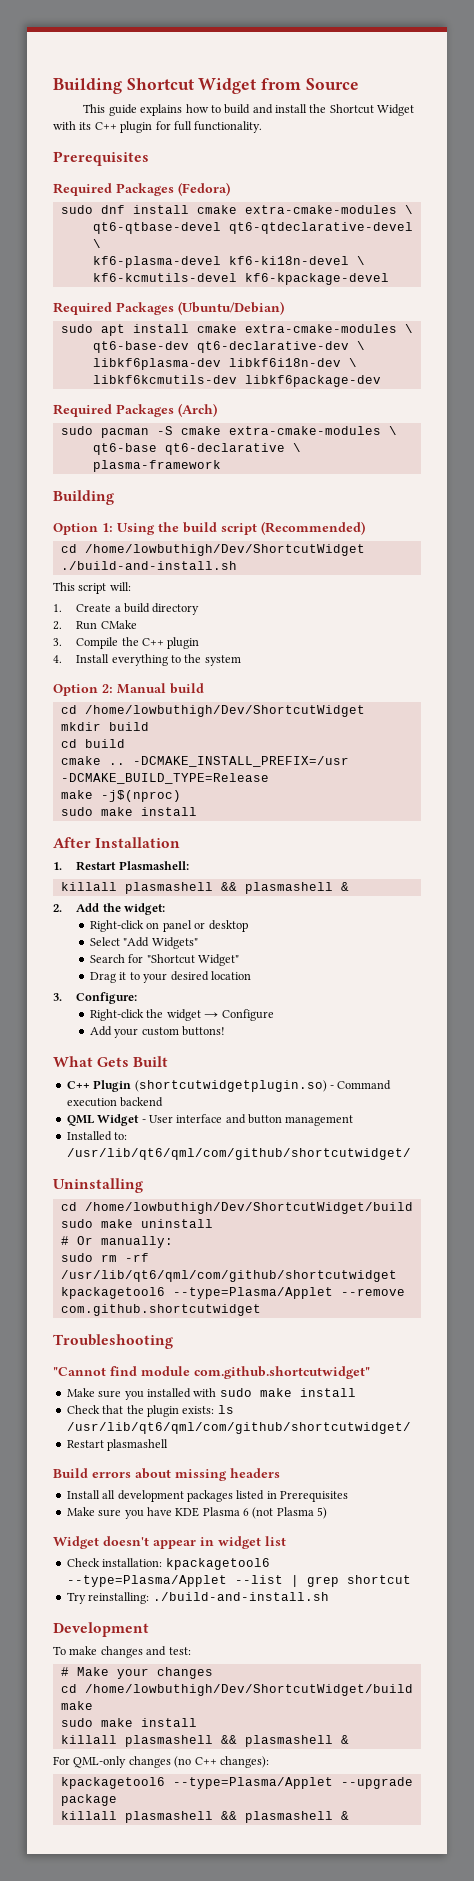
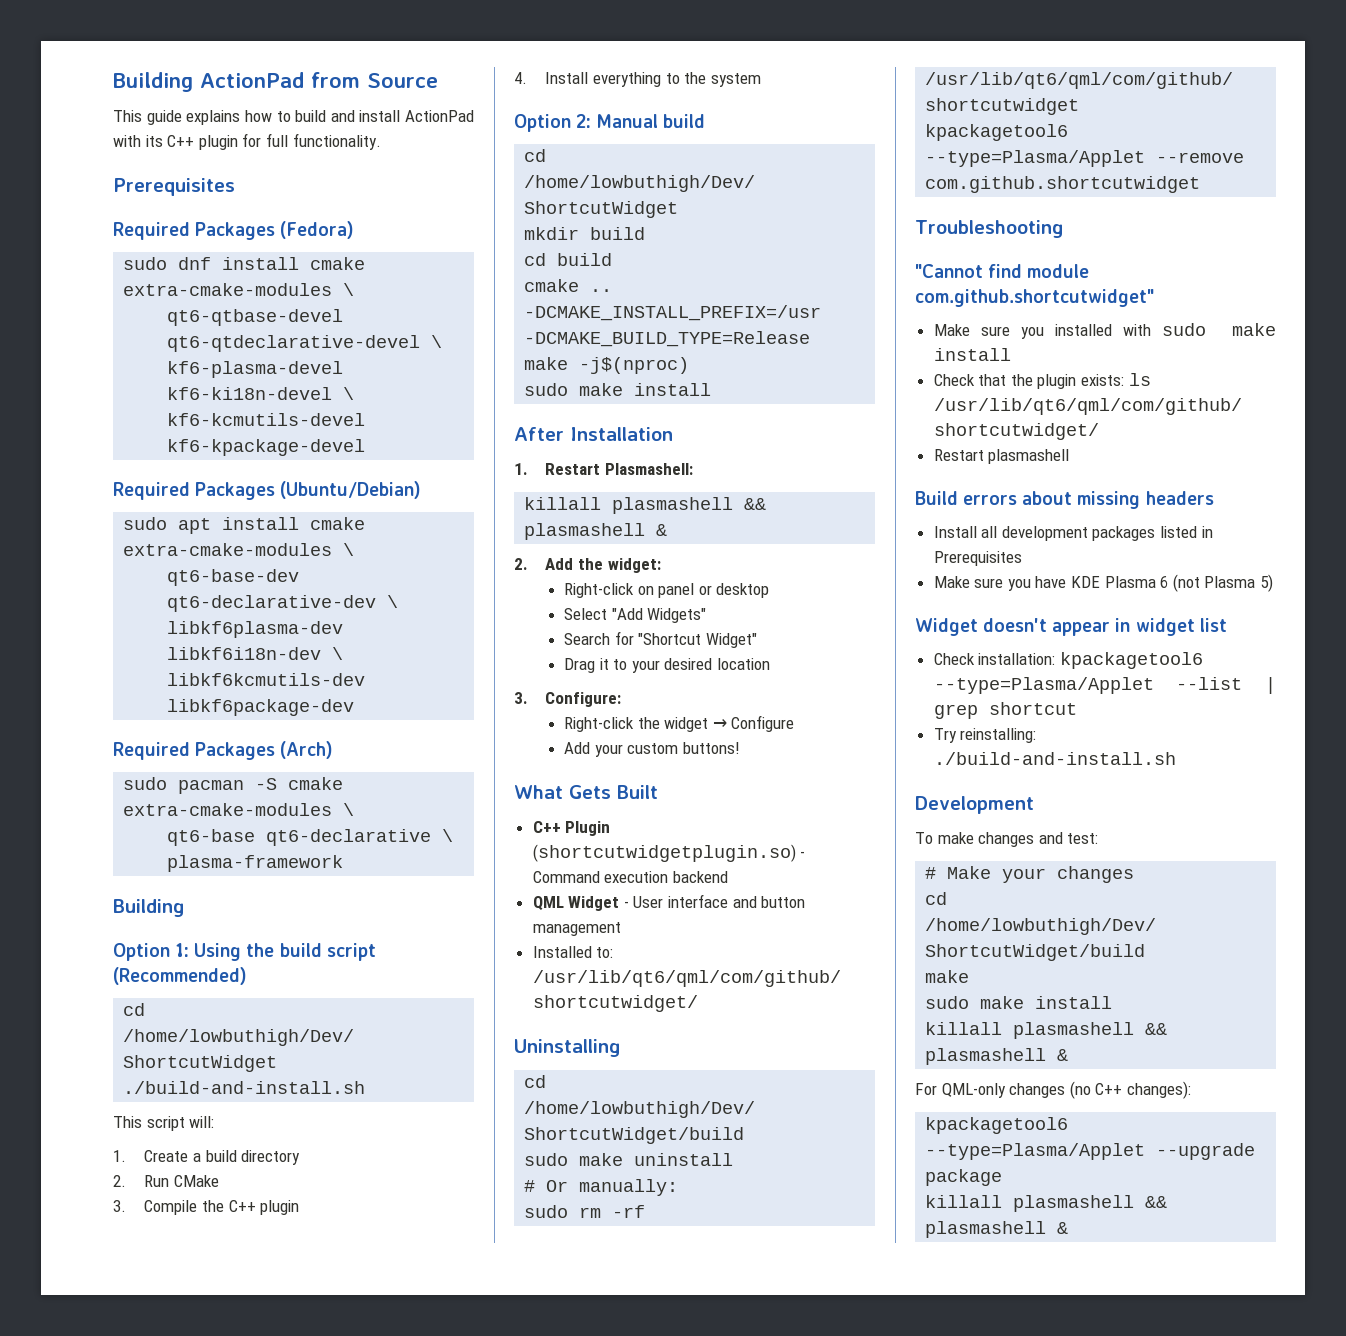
[53,78,257,94] Building Shortcut Widget -> [113,72,304,92] Building ActionPad
[309,104,415,116] the Shortcut Widget -> [405,110,474,122] ActionPad

